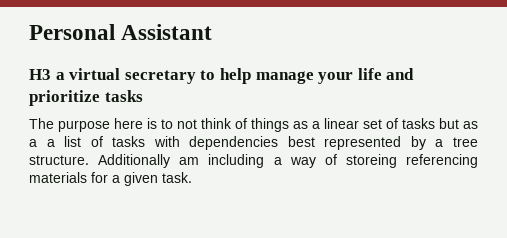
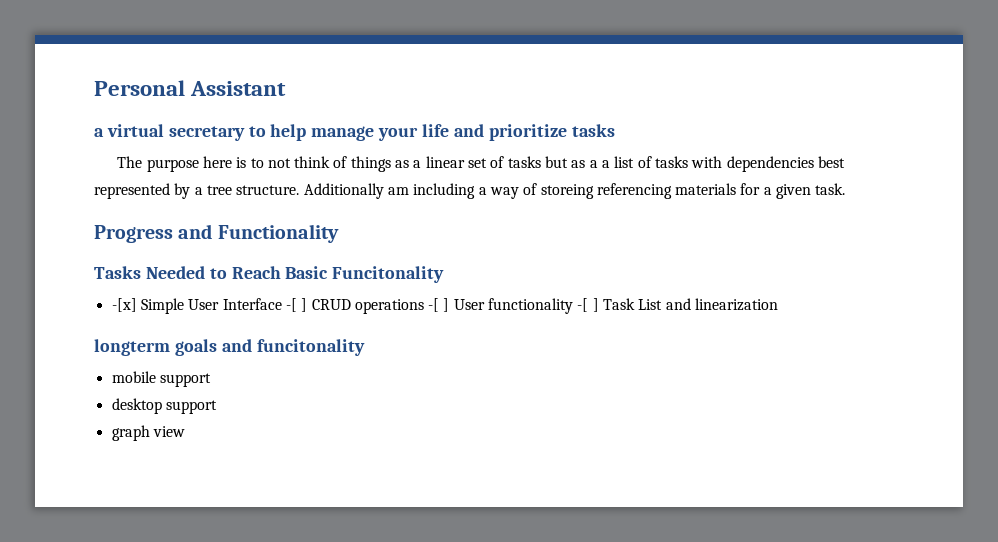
[29,69,51,80] H3 -> (287, 88) none
(192, 177) none -> [94,224,339,243] [94,266,445,283] [111,298,779,314] [94,339,365,356] [111,371,211,387] [111,398,217,414] [111,425,185,441] // Progress and Functionality // Tasks Needed to Reach Basic Funcitonality // -[x] Simple User Interface -[ ] CRUD operations -[ ] User functionality -[ ] Task List and linearization // longterm goals and funcitonality // mobile support // desktop support // graph view

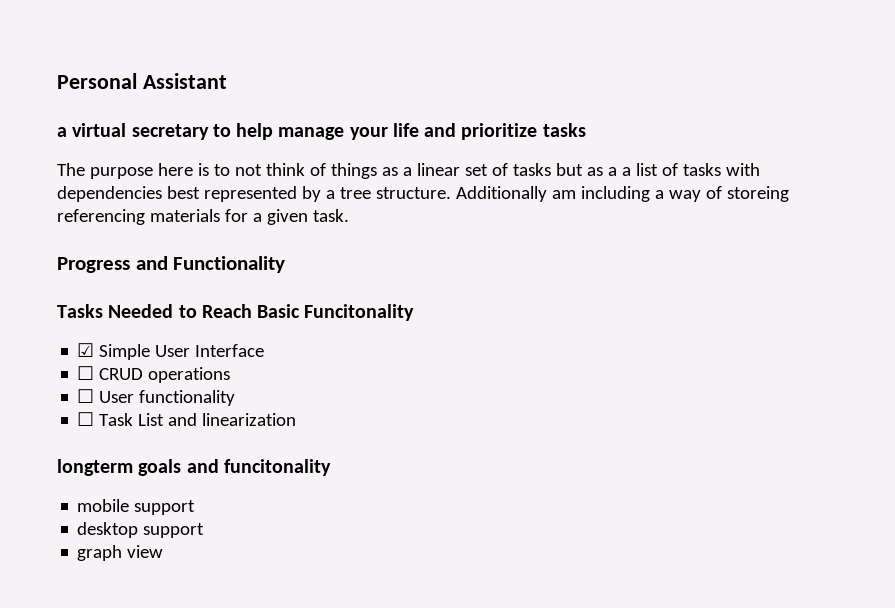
[111,298,137,312] -[x] -> [77,343,95,357] ☑
[285,298,308,312] -[ ] -> [77,366,95,380] // ☐
[428,298,450,312] -[ ] -> [77,389,95,403] // ☐
[577,298,599,312] -[ ] -> [77,412,95,426] // ☐

